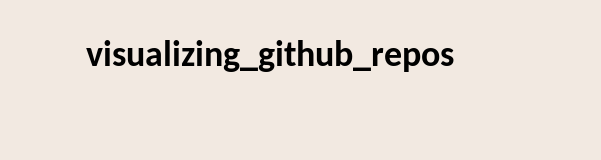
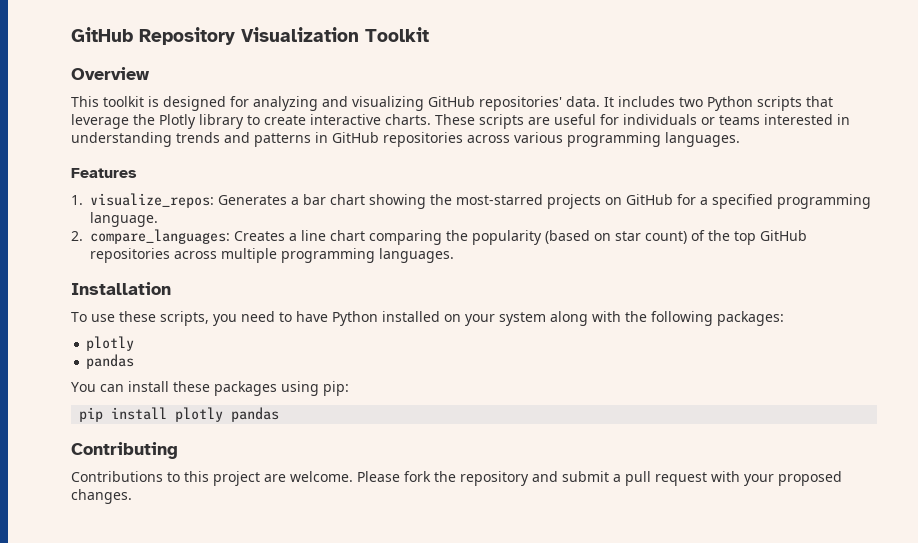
[86,40,454,72] visualizing_github_repos -> [71,27,429,45] [71,67,150,80] [71,96,833,111] [71,114,850,129] [71,132,740,147] [71,168,137,178] [71,193,871,209] [90,212,158,227] [71,229,807,245] [90,248,454,263] [71,282,171,295] [71,311,784,326] [86,336,135,351] [86,354,135,369] [71,381,349,396] [79,407,280,422] [71,442,178,459] [71,471,842,486] [71,489,132,504] GitHub Repository Visualization Toolkit // Overview // This toolkit is designed for analyzing and visualizing GitHub repositories' data. It includes two Python scripts that leverage the Plotly library to create interactive charts. These scripts are useful for individuals or teams interested in understanding trends and patterns in GitHub repositories across various programming languages. // Features // 1. visualize_repos: Generates a bar chart showing the most-starred projects on GitHub for a specified programming language. // 2. compare_languages: Creates a line chart comparing the popularity (based on star count) of the top GitHub repositories across multiple programming languages. // Installation // To use these scripts, you need to have Python installed on your system along with the following packages: // plotly // pandas // You can install these packages using pip: // pip install plotly pandas // Contributing // Contributions to this project are welcome. Please fork the repository and submit a pull request with your proposed changes.

